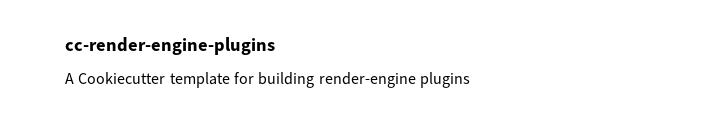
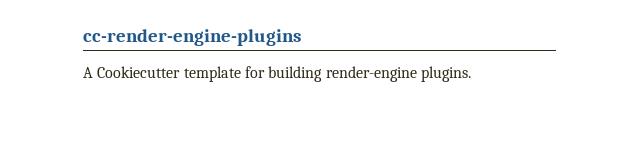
[419,72,470,88] plugins -> [420,66,471,82] plugins.

